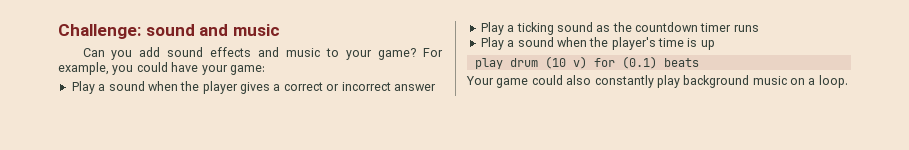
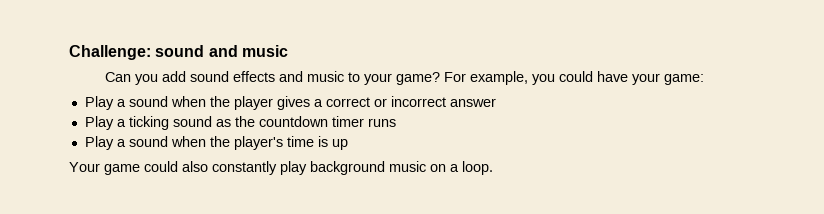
[474,56,699,69] // play drum (10 v) for (0.1) beats -> (348, 144) none

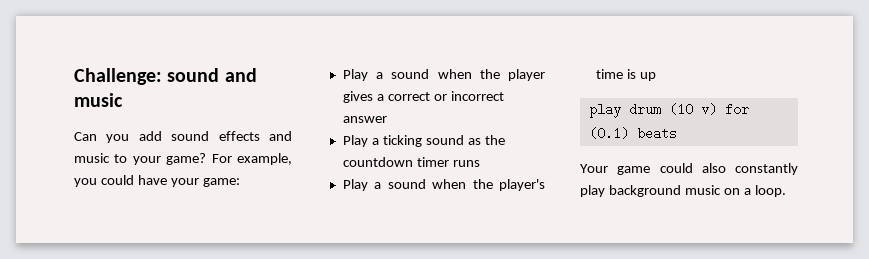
(348, 144) none -> [588,103,749,118] [588,127,677,140] // play drum (10 v) for (0.1) beats

